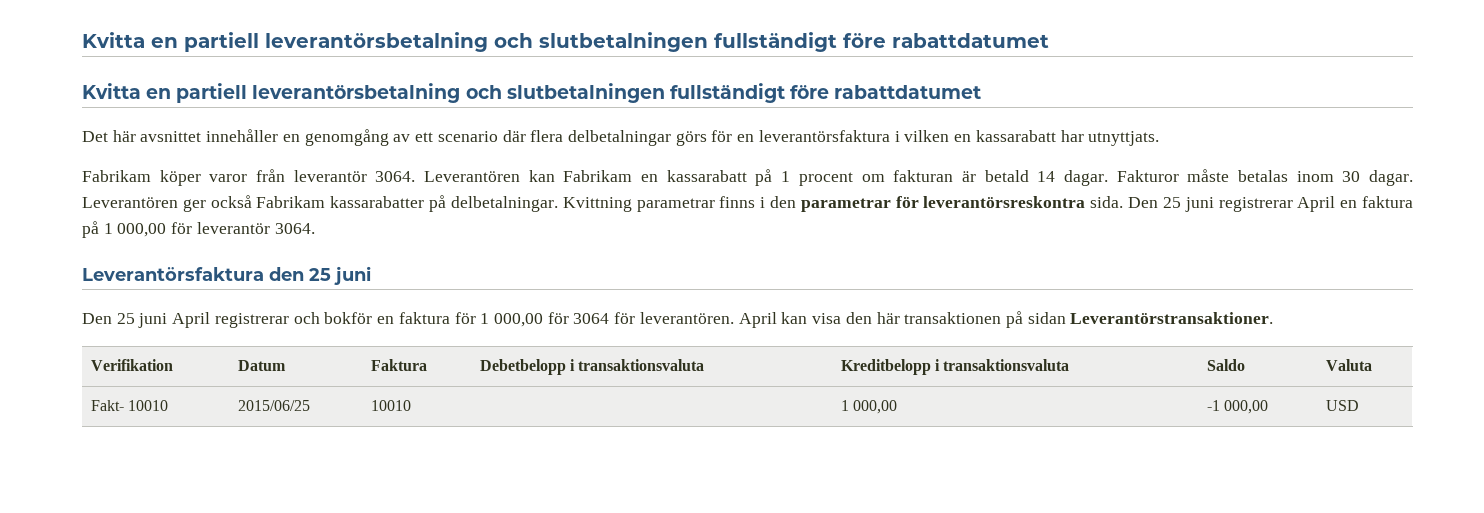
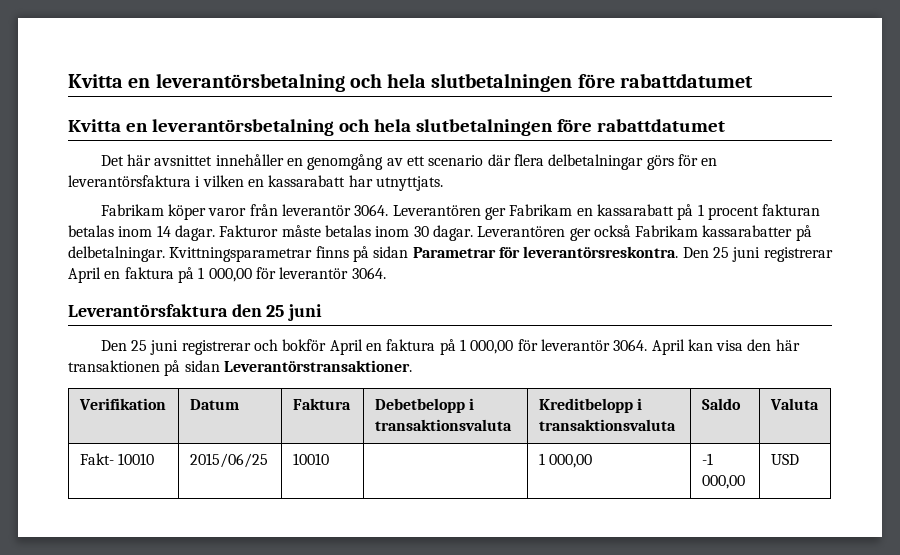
[82,32,837,52] Kvitta en partiell leverantörsbetalning och slutbetalningen fullständigt -> [68,73,573,92] Kvitta en leverantörsbetalning och hela slutbetalningen
[176,83,785,103] partiell leverantörsbetalning och slutbetalningen fullständigt -> [151,119,553,136] leverantörsbetalning och hela slutbetalningen
[528,170,555,182] kan -> [484,207,506,220] ger
[861,170,1029,182] om fakturan är betald -> [762,204,821,216] [68,225,153,237] fakturan betalas inom
[562,196,1124,212] Kvittning parametrar finns i den parametrar för leverantörsreskontra sida. -> [169,246,679,262] Kvittningsparametrar finns på sidan Parametrar för leverantörsreskontra.
[172,312,211,328] April -> (179, 347) none
[377,312,734,327] en faktura för 1 000,00 för 3064 för leverantören. -> [329,339,648,355] April en faktura på 1 000,00 för leverantör 3064.

